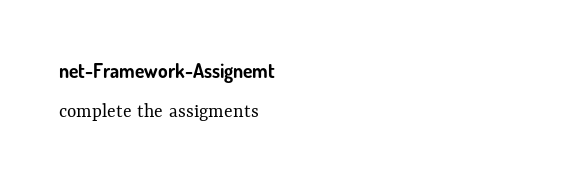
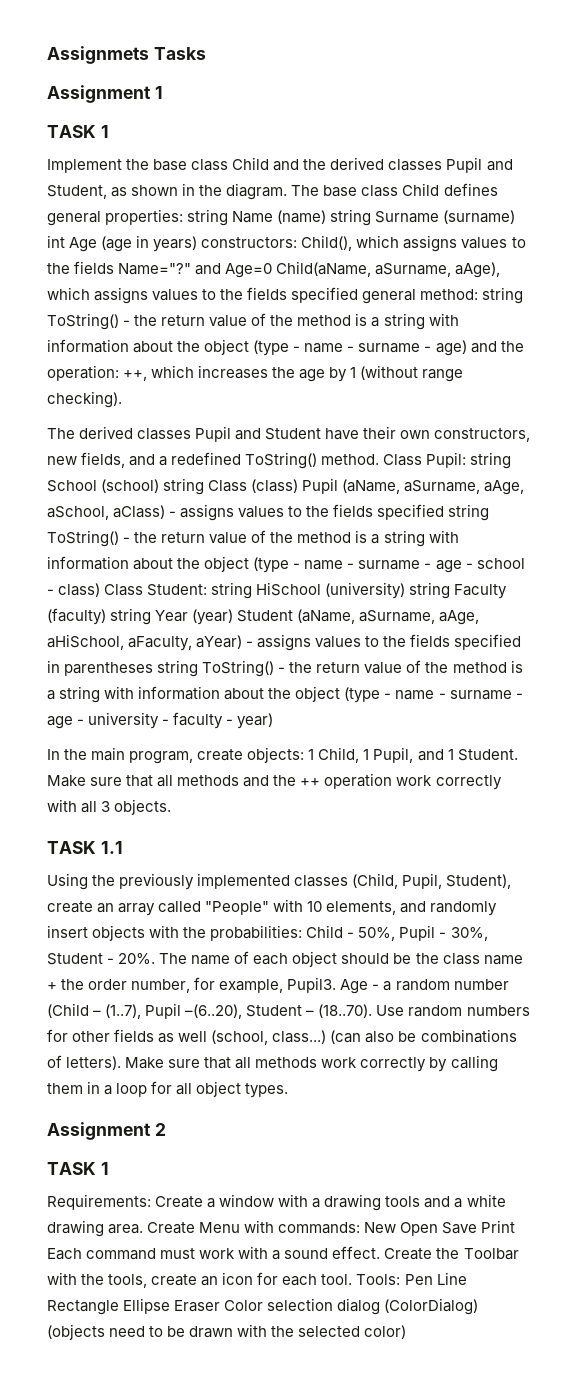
[59,63,275,83] [59,103,259,121] net-Framework-Assignemt // complete the assigments -> [47,46,206,64] [47,85,163,103] [47,125,109,138] [47,157,513,173] [47,183,498,200] [47,209,516,226] [47,235,526,252] [47,261,501,278] [47,287,524,304] [47,313,459,330] [47,339,524,356] [47,365,464,382] [47,391,122,408] [47,426,531,442] [47,452,512,469] [47,478,525,495] [47,504,490,521] [47,530,459,547] [47,556,525,573] [47,582,508,599] [47,608,480,625] [47,634,522,651] [47,660,523,677] [47,686,523,703] [47,712,274,729] [47,747,518,764] [47,773,502,790] [47,799,172,815] [47,841,123,854] [47,873,512,890] [47,899,498,916] [47,925,488,941] [47,951,523,967] [47,977,509,994] [47,1003,530,1019] [47,1029,517,1045] [47,1055,498,1072] [47,1081,289,1098] [47,1122,166,1140] [47,1162,109,1175] [47,1194,506,1211] [47,1220,516,1237] [47,1246,519,1260] [47,1272,467,1288] [47,1298,479,1315] [47,1324,407,1340] Assignmets Tasks // Assignment 1 // TASK 1 // Implement the base class Child and the derived classes Pupil and Student, as shown in the diagram. The base class Child defines general properties: string Name (name) string Surname (surname) int Age (age in years) constructors: Child(), which assigns values to the fields Name="?" and Age=0 Child(aName, aSurname, aAge), which assigns values to the fields specified general method: string ToString() - the return value of the method is a string with information about the object (type - name - surname - age) and the operation: ++, which increases the age by 1 (without range checking). // The derived classes Pupil and Student have their own constructors, new fields, and a redefined ToString() method. Class Pupil: string School (school) string Class (class) Pupil (aName, aSurname, aAge, aSchool, aClass) - assigns values to the fields specified string ToString() - the return value of the method is a string with information about the object (type - name - surname - age - school - class) Class Student: string HiSchool (university) string Faculty (faculty) string Year (year) Student (aName, aSurname, aAge, aHiSchool, aFaculty, aYear) - assigns values to the fields specified in parentheses string ToString() - the return value of the method is a string with information about the object (type - name - surname - age - university - faculty - year) // In the main program, create objects: 1 Child, 1 Pupil, and 1 Student. Make sure that all methods and the ++ operation work correctly with all 3 objects. // TASK 1.1 // Using the previously implemented classes (Child, Pupil, Student), create an array called "People" with 10 elements, and randomly insert objects with the probabilities: Child - 50%, Pupil - 30%, Student - 20%. The name of each object should be the class name + the order number, for example, Pupil3. Age - a random number (Child – (1..7), Pupil –(6..20), Student – (18..70). Use random numbers for other fields as well (school, class...) (can also be combinations of letters). Make sure that all methods work correctly by calling them in a loop for all object types. // Assignment 2 // TASK 1 // Requirements: Create a window with a drawing tools and a white drawing area. Create Menu with commands: New Open Save Print Each command must work with a sound effect. Create the Toolbar with the tools, create an icon for each tool. Tools: Pen Line Rectangle Ellipse Eraser Color selection dialog (ColorDialog) (objects need to be drawn with the selected color)

